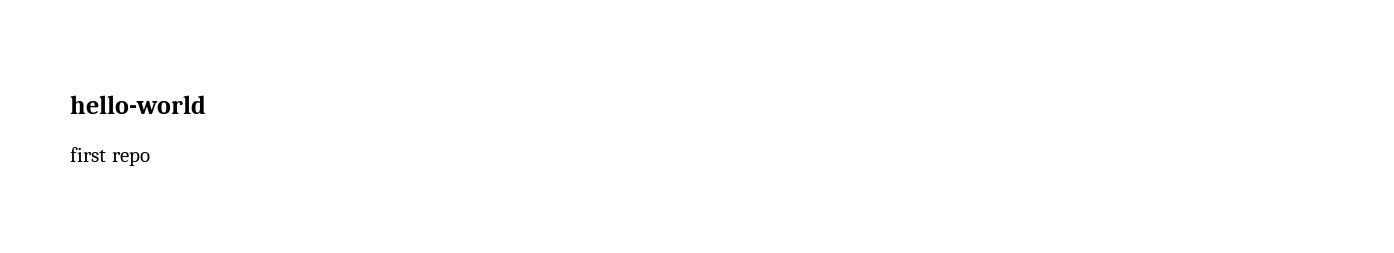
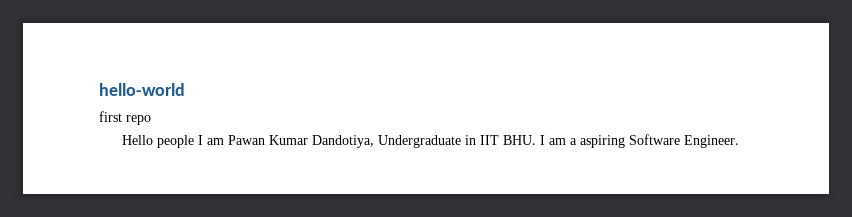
(150, 158) none -> [122,134,740,148] // Hello people I am Pawan Kumar Dandotiya, Undergraduate in IIT BHU. I am a aspiring Software Engineer.

